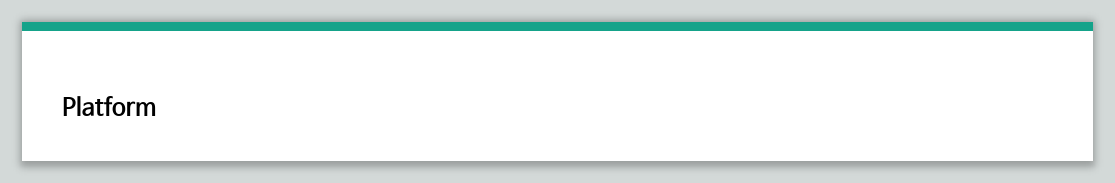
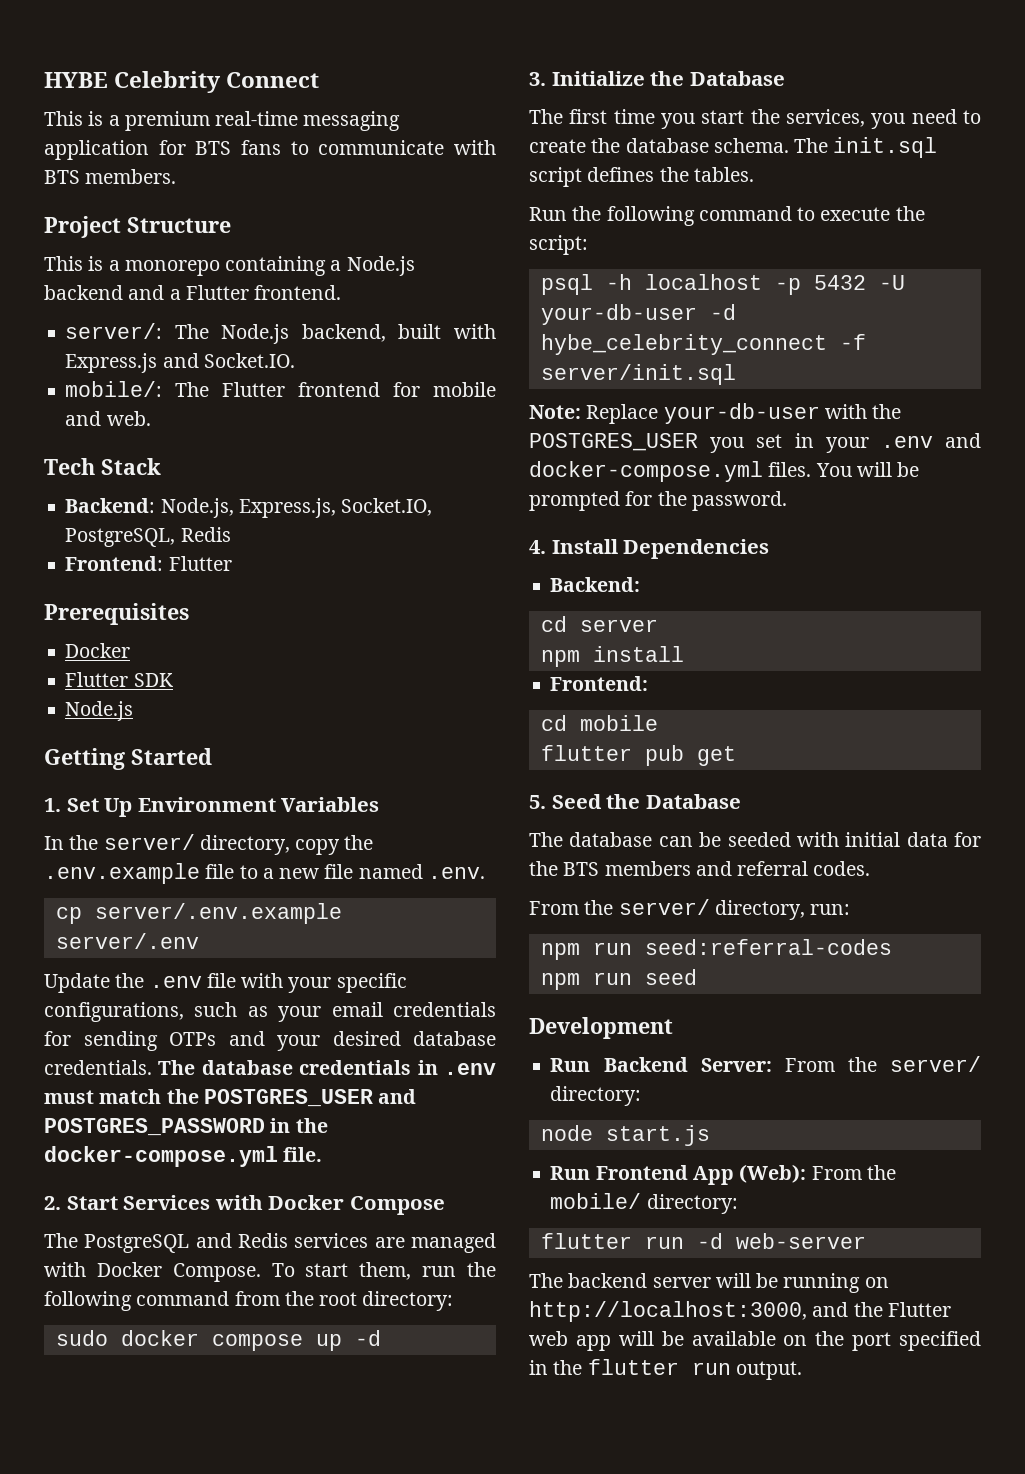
[62,96,156,116] Platform -> [44,71,320,93] [44,111,401,131] [44,140,497,160] [44,169,177,184] [44,216,231,238] [44,256,415,276] [44,285,342,300] [65,323,496,344] [65,353,295,373] [65,381,497,397] [65,411,151,426] [44,458,161,475] [65,498,433,518] [65,527,231,547] [65,556,232,571] [44,603,189,625] [65,643,131,658] [65,672,173,687] [65,701,134,721] [44,748,212,770] [44,797,380,817] [44,834,374,855] [44,863,485,884] [55,903,342,924] [55,933,199,949] [44,973,407,993] [44,1002,496,1022] [44,1031,496,1051] [44,1060,496,1075] [44,1089,417,1107] [44,1118,328,1136] [44,1146,323,1167] [44,1195,445,1215] [44,1233,496,1253] [44,1262,496,1282] [44,1291,454,1311] [55,1330,381,1351] [529,71,785,86] [529,109,981,129] [529,137,938,158] [529,167,754,187] [529,206,925,226] [529,235,588,255] [540,274,905,295] [540,304,736,325] [540,334,866,355] [540,364,736,385] [529,403,902,424] [529,433,981,453] [529,461,920,482] [529,491,787,511] [529,539,770,559] [550,577,641,592] [540,616,658,632] [540,646,684,667] [550,676,649,691] [540,715,658,731] [540,745,736,766] [529,794,741,809] [529,832,981,847] [529,861,871,876] [529,899,851,920] [540,939,892,960] [540,969,697,990] [529,1017,673,1039] [550,1056,981,1072] [550,1086,642,1106] [540,1125,710,1146] [550,1164,896,1185] [550,1193,738,1214] [540,1233,866,1249] [529,1273,889,1293] [529,1301,951,1322] [529,1331,981,1351] [529,1359,802,1380] HYBE Celebrity Connect // This is a premium real-time messaging application for BTS fans to communicate with BTS members. // Project Structure // This is a monorepo containing a Node.js backend and a Flutter frontend. // server/: The Node.js backend, built with Express.js and Socket.IO. // mobile/: The Flutter frontend for mobile and web. // Tech Stack // Backend: Node.js, Express.js, Socket.IO, PostgreSQL, Redis // Frontend: Flutter // Prerequisites // Docker // Flutter SDK // Node.js // Getting Started // 1. Set Up Environment Variables // In the server/ directory, copy the .env.example file to a new file named .env. // cp server/.env.example server/.env // Update the .env file with your specific configurations, such as your email credentials for sending OTPs and your desired database credentials. The database credentials in .env must match the POSTGRES_USER and POSTGRES_PASSWORD in the docker-compose.yml file. // 2. Start Services with Docker Compose // The PostgreSQL and Redis services are managed with Docker Compose. To start them, run the following command from the root directory: // sudo docker compose up -d // 3. Initialize the Database // The first time you start the services, you need to create the database schema. The init.sql script defines the tables. // Run the following command to execute the script: // psql -h localhost -p 5432 -U your-db-user -d hybe_celebrity_connect -f server/init.sql // Note: Replace your-db-user with the POSTGRES_USER you set in your .env and docker-compose.yml files. You will be prompted for the password. // 4. Install Dependencies // Backend: // cd server // npm install // Frontend: // cd mobile // flutter pub get // 5. Seed the Database // The database can be seeded with initial data for the BTS members and referral codes. // From the server/ directory, run: // npm run seed:referral-codes // npm run seed // Development // Run Backend Server: From the server/ directory: // node start.js // Run Frontend App (Web): From the mobile/ directory: // flutter run -d web-server // The backend server will be running on http://localhost:3000, and the Flutter web app will be available on the port specified in the flutter run output.

